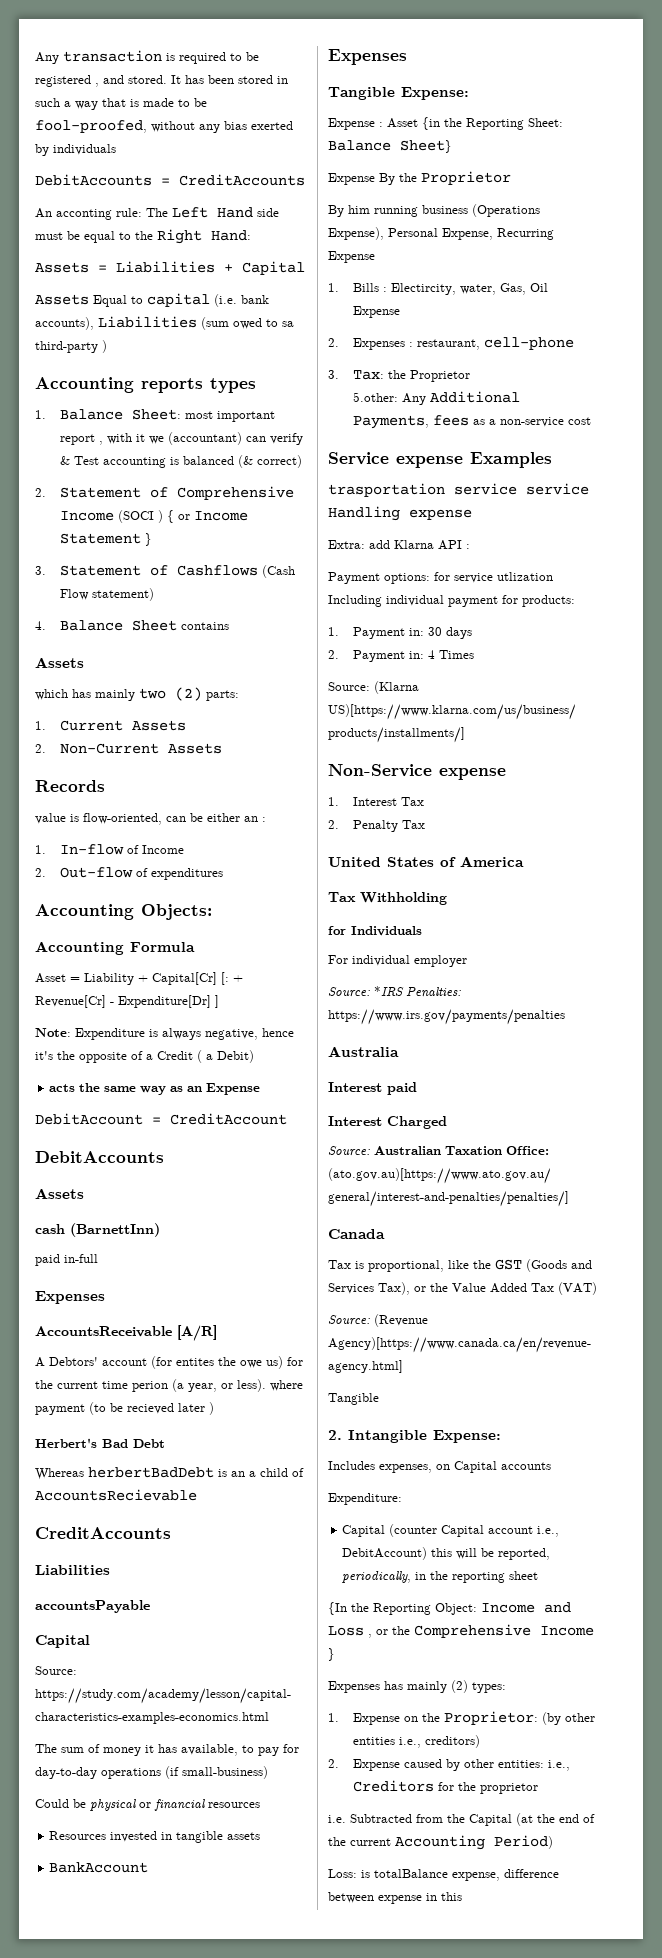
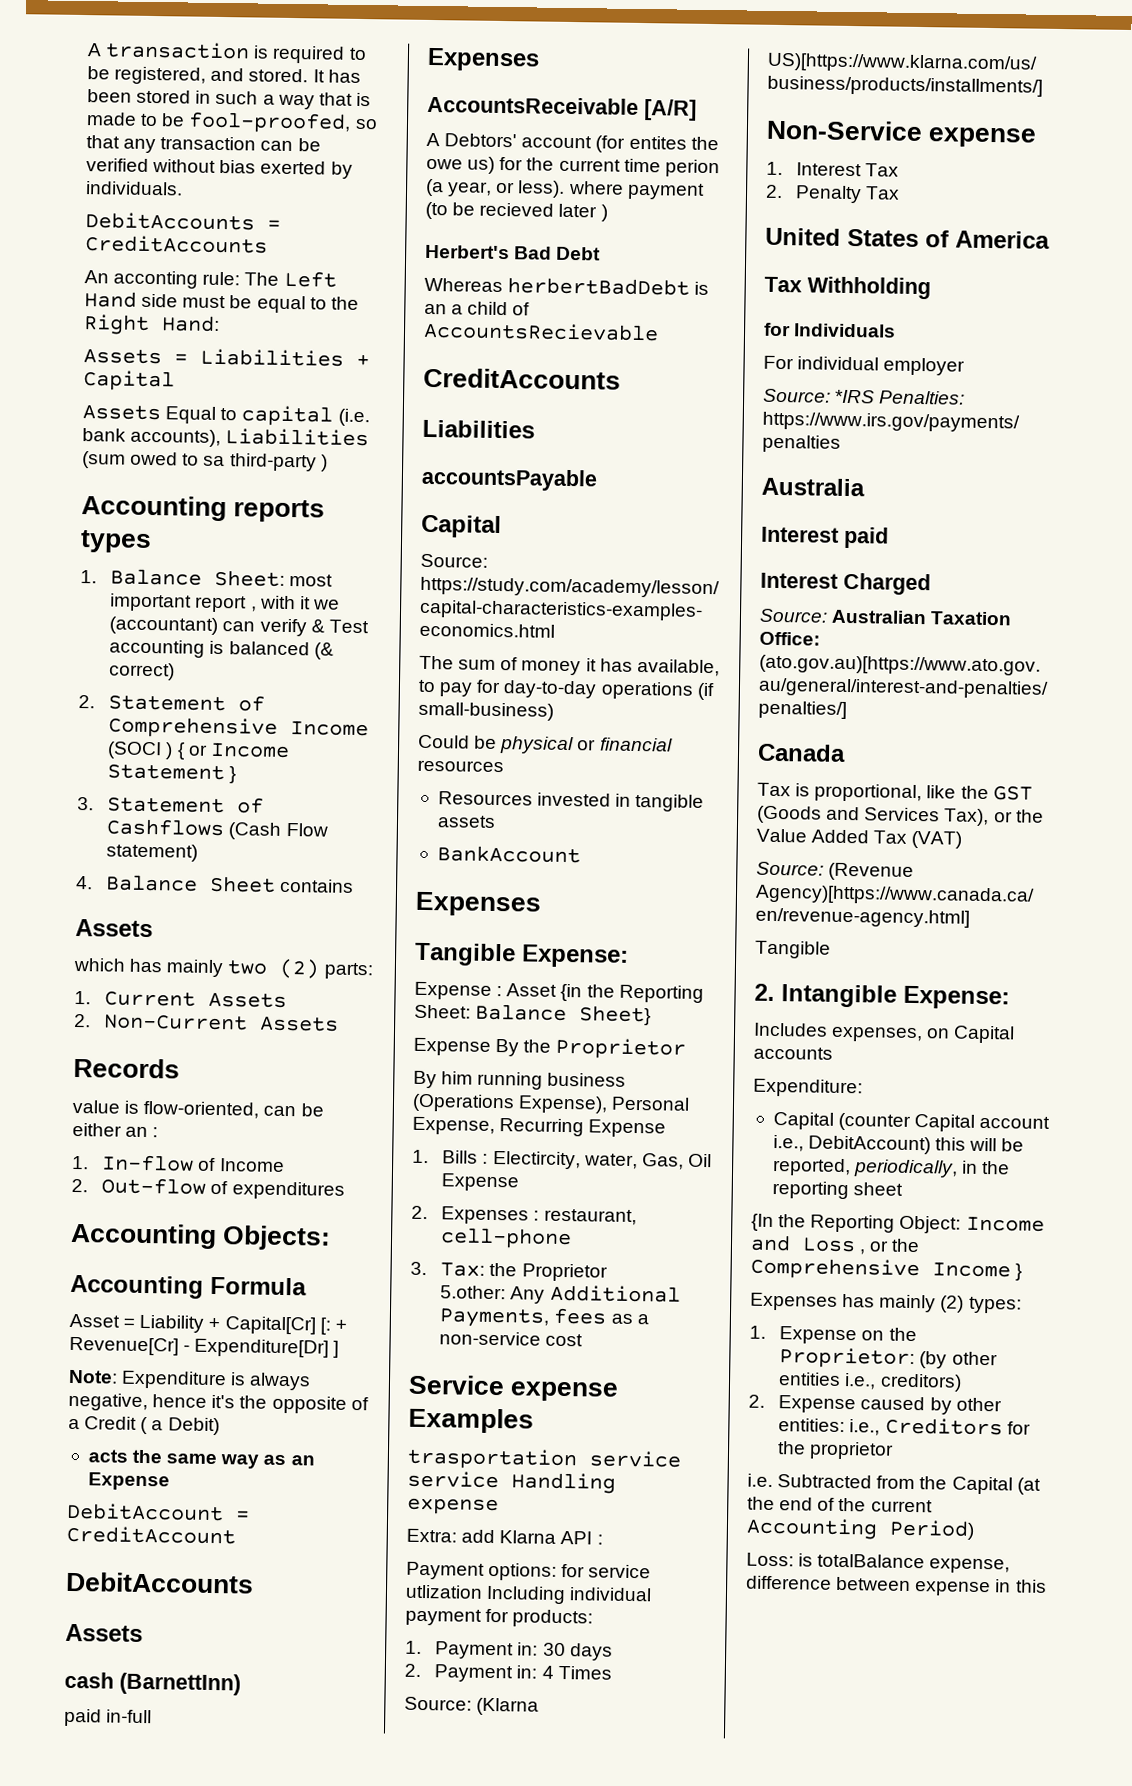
[35,52,59,64] Any -> [87,43,102,57] A
[35,75,99,87] registered , -> [114,66,207,85] registered,
[151,121,220,133] without any -> [354,118,378,130] [86,135,321,154] [86,158,217,173] so that any transaction can be verified without
[53,144,116,155] individuals -> [85,181,183,196] individuals.

